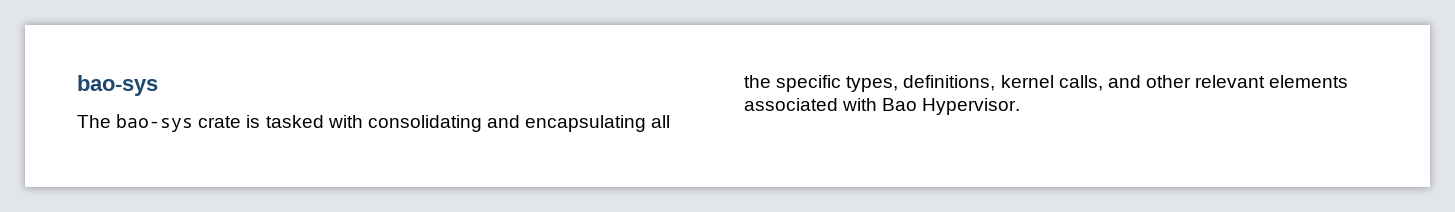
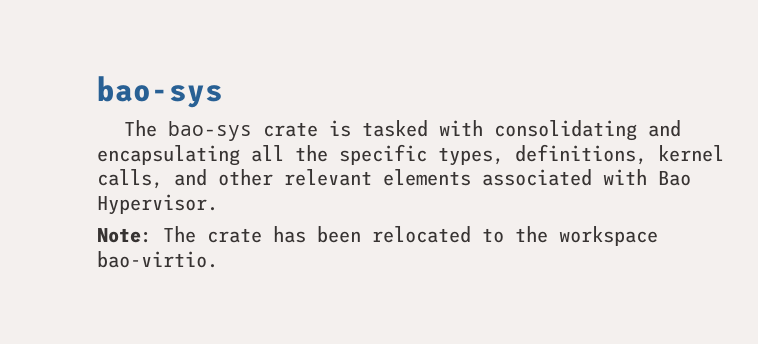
(1021, 106) none -> [97,226,658,246] [97,251,218,268] // Note: The crate has been relocated to the workspace bao-virtio.

